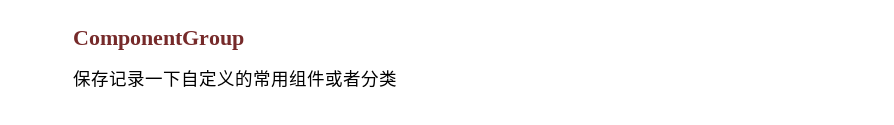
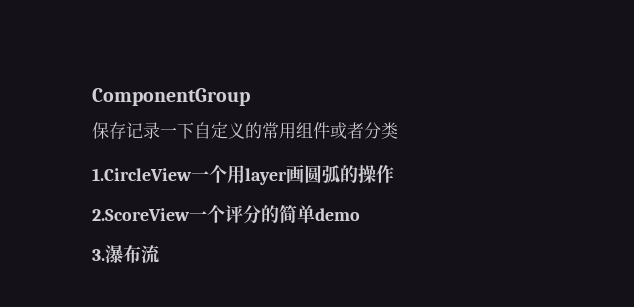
(397, 78) none -> [92,165,394,185] [92,205,360,224] [92,245,160,263] // 1.CircleView一个用layer画圆弧的操作 // 2.ScoreView一个评分的简单demo // 3.瀑布流

